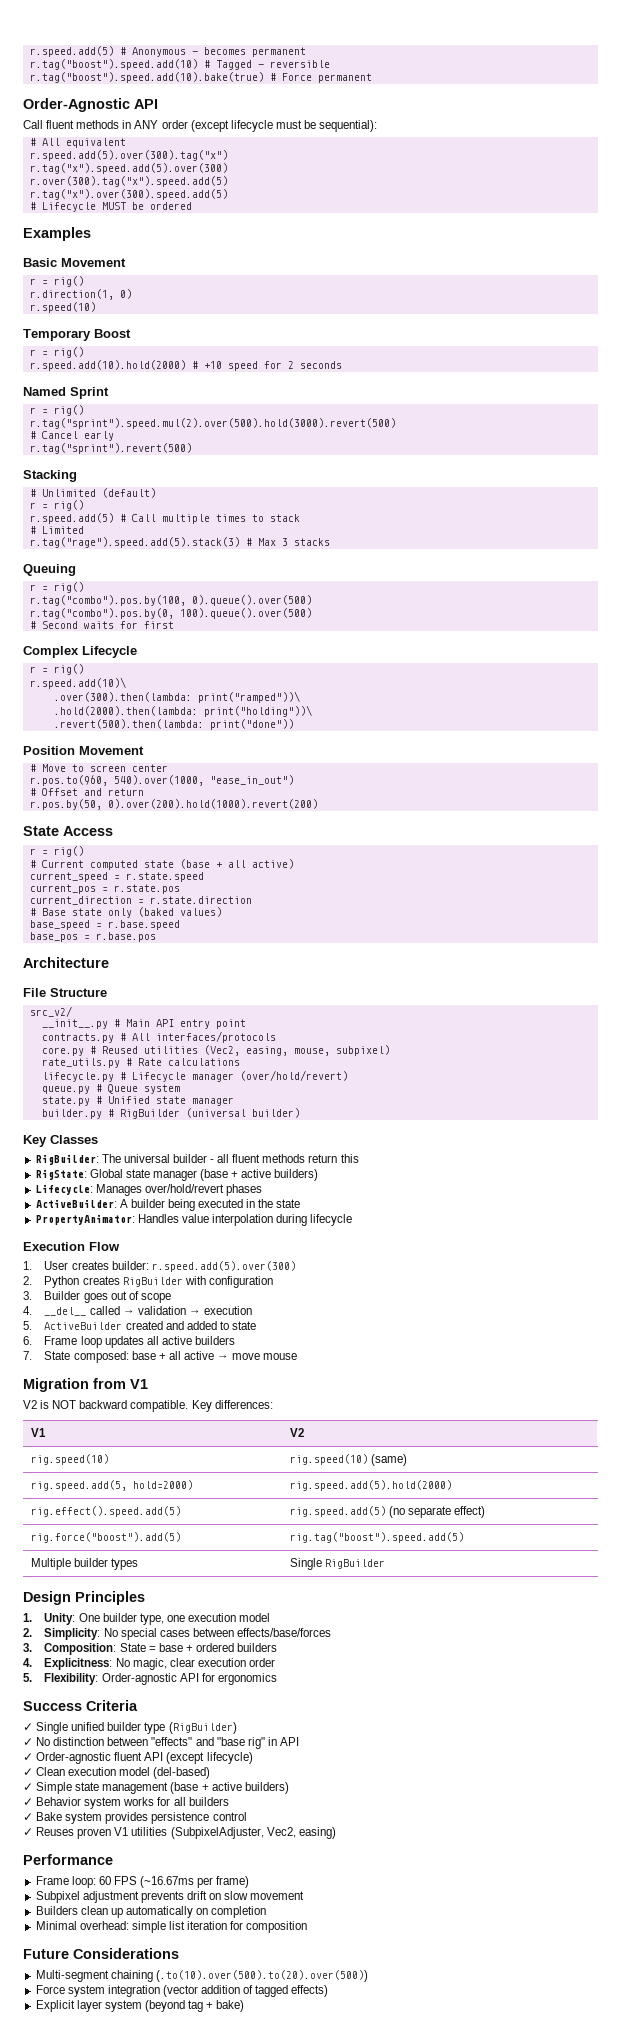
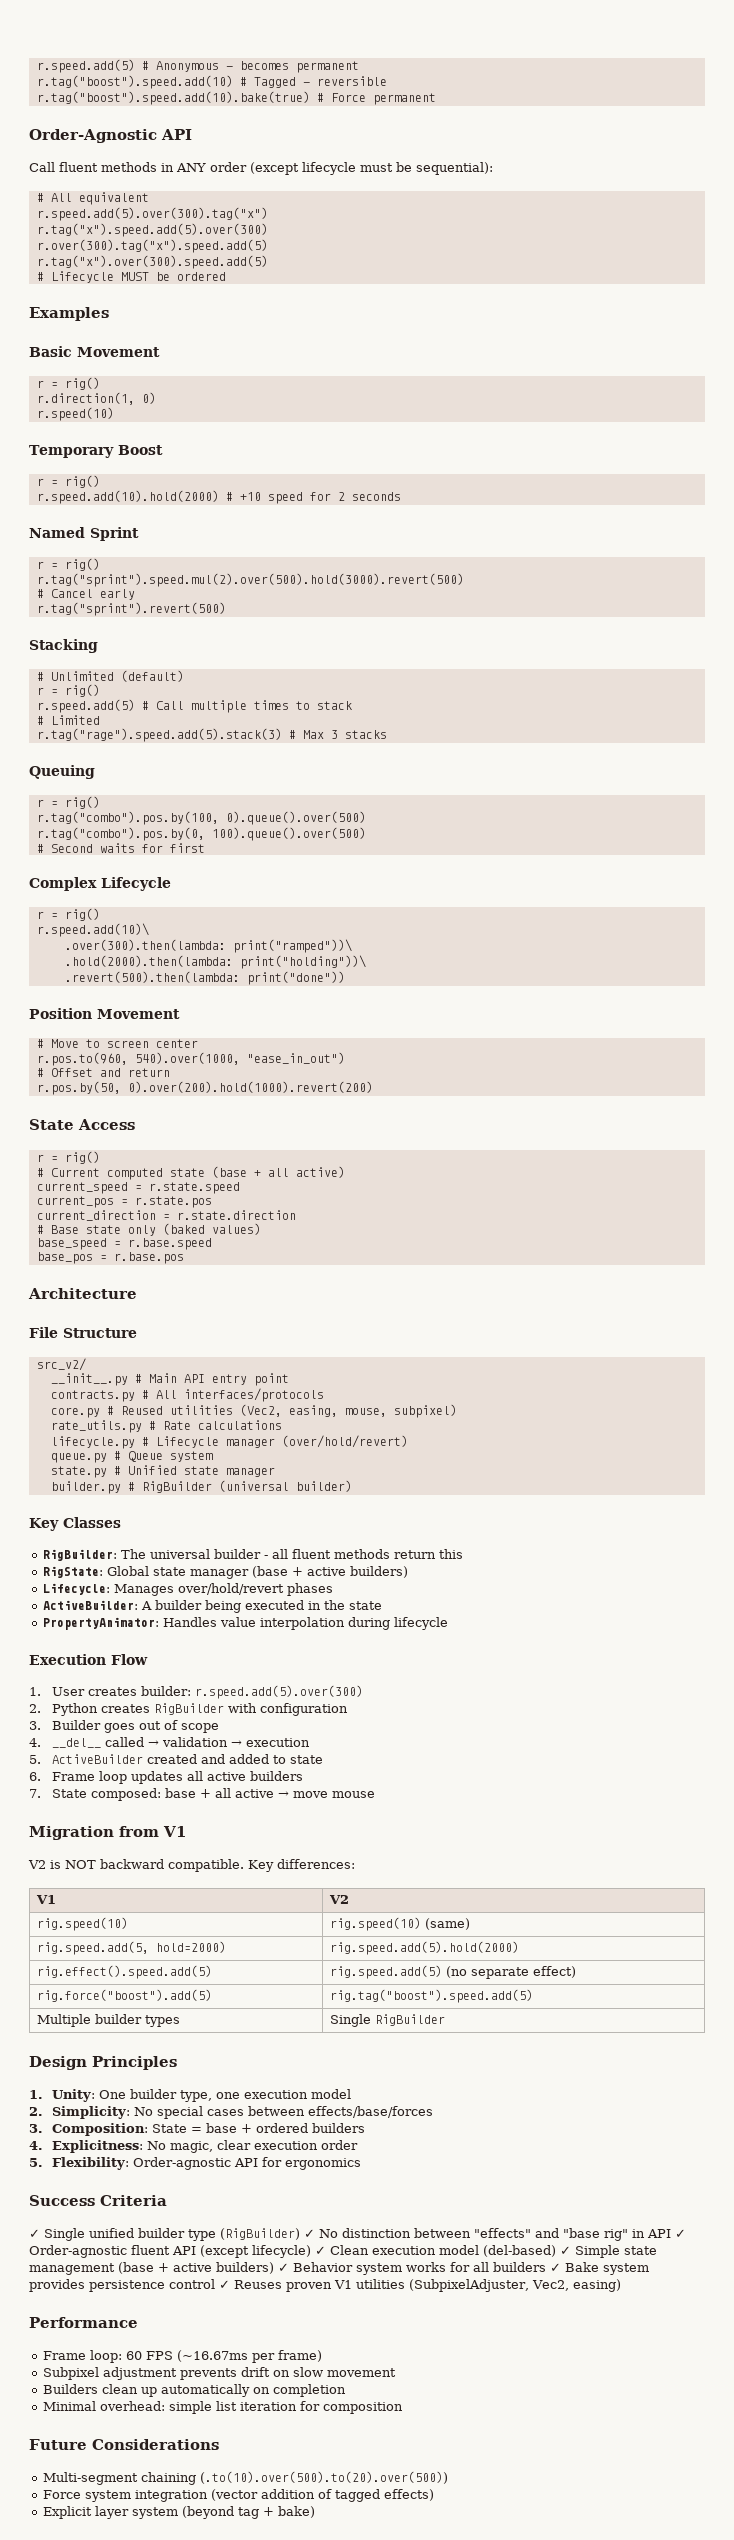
(237, 1728) // -> (300, 2234) none
(299, 1741) // -> (671, 2233) none
(253, 1758) // -> (311, 2251) none
(211, 1773) // -> (556, 2251) none
(289, 1788) // -> (274, 2268) none
(229, 1801) // -> (546, 2267) none
(247, 1816) // -> (215, 2284) none

